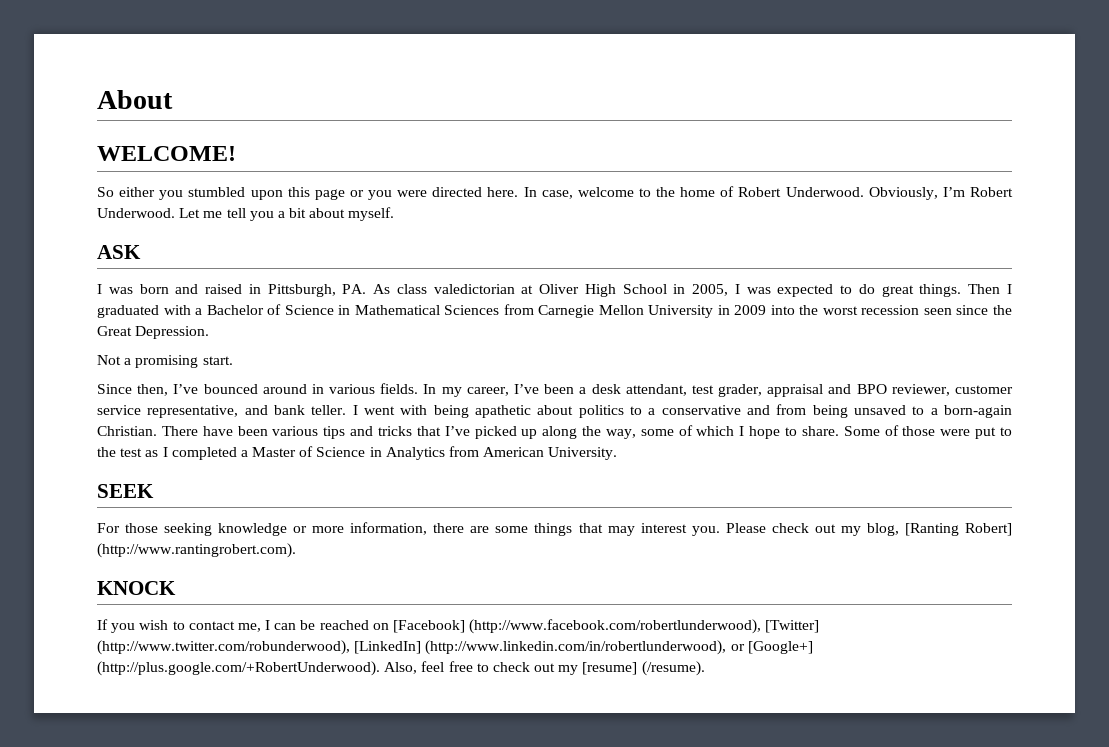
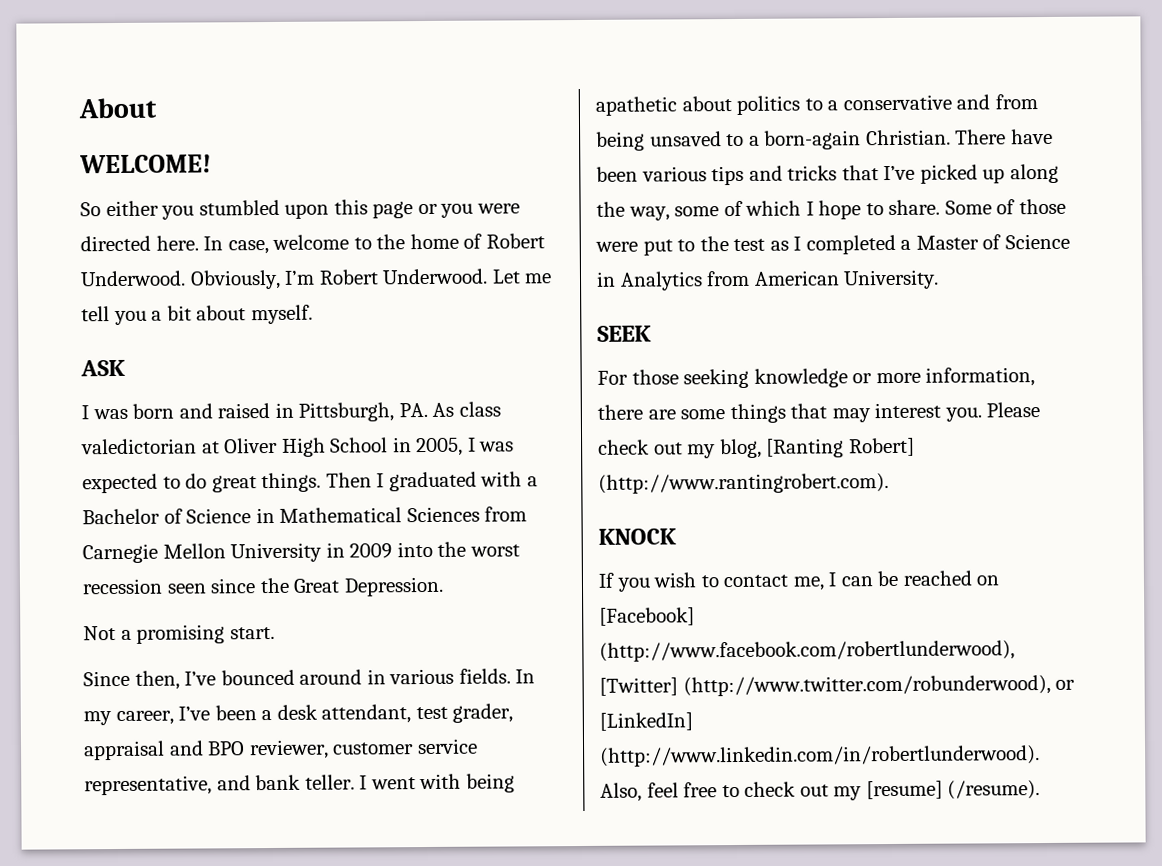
[354,640,813,655] [97,661,380,676] [LinkedIn] (http://www.linkedin.com/in/robertlunderwood), or [Google+] (http://plus.google.com/+RobertUnderwood). -> [1055,679,1076,690] [599,712,693,731] [600,745,1040,767] or [LinkedIn] (http://www.linkedin.com/in/robertlunderwood).

